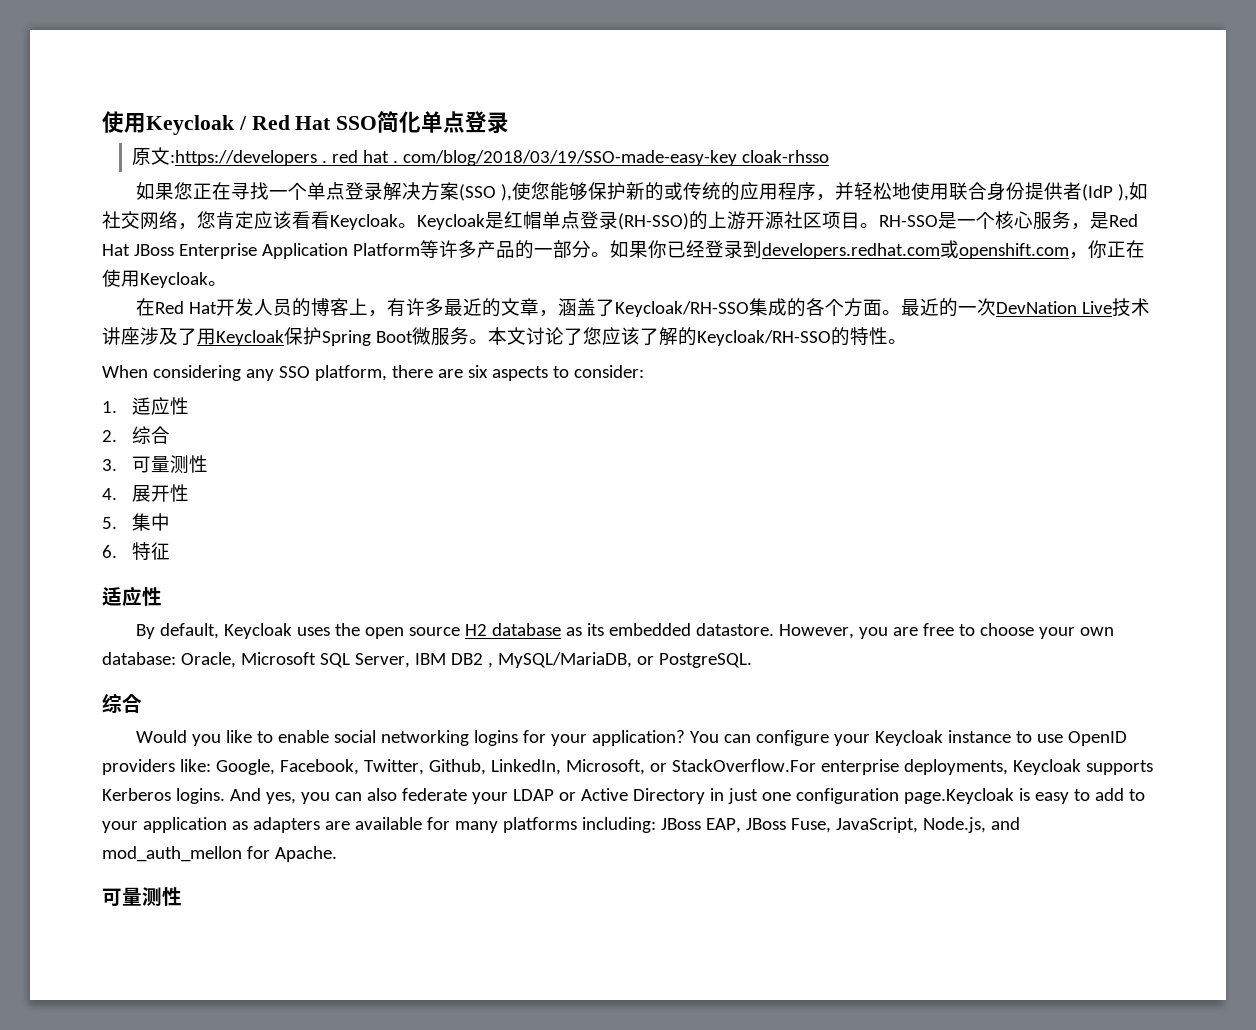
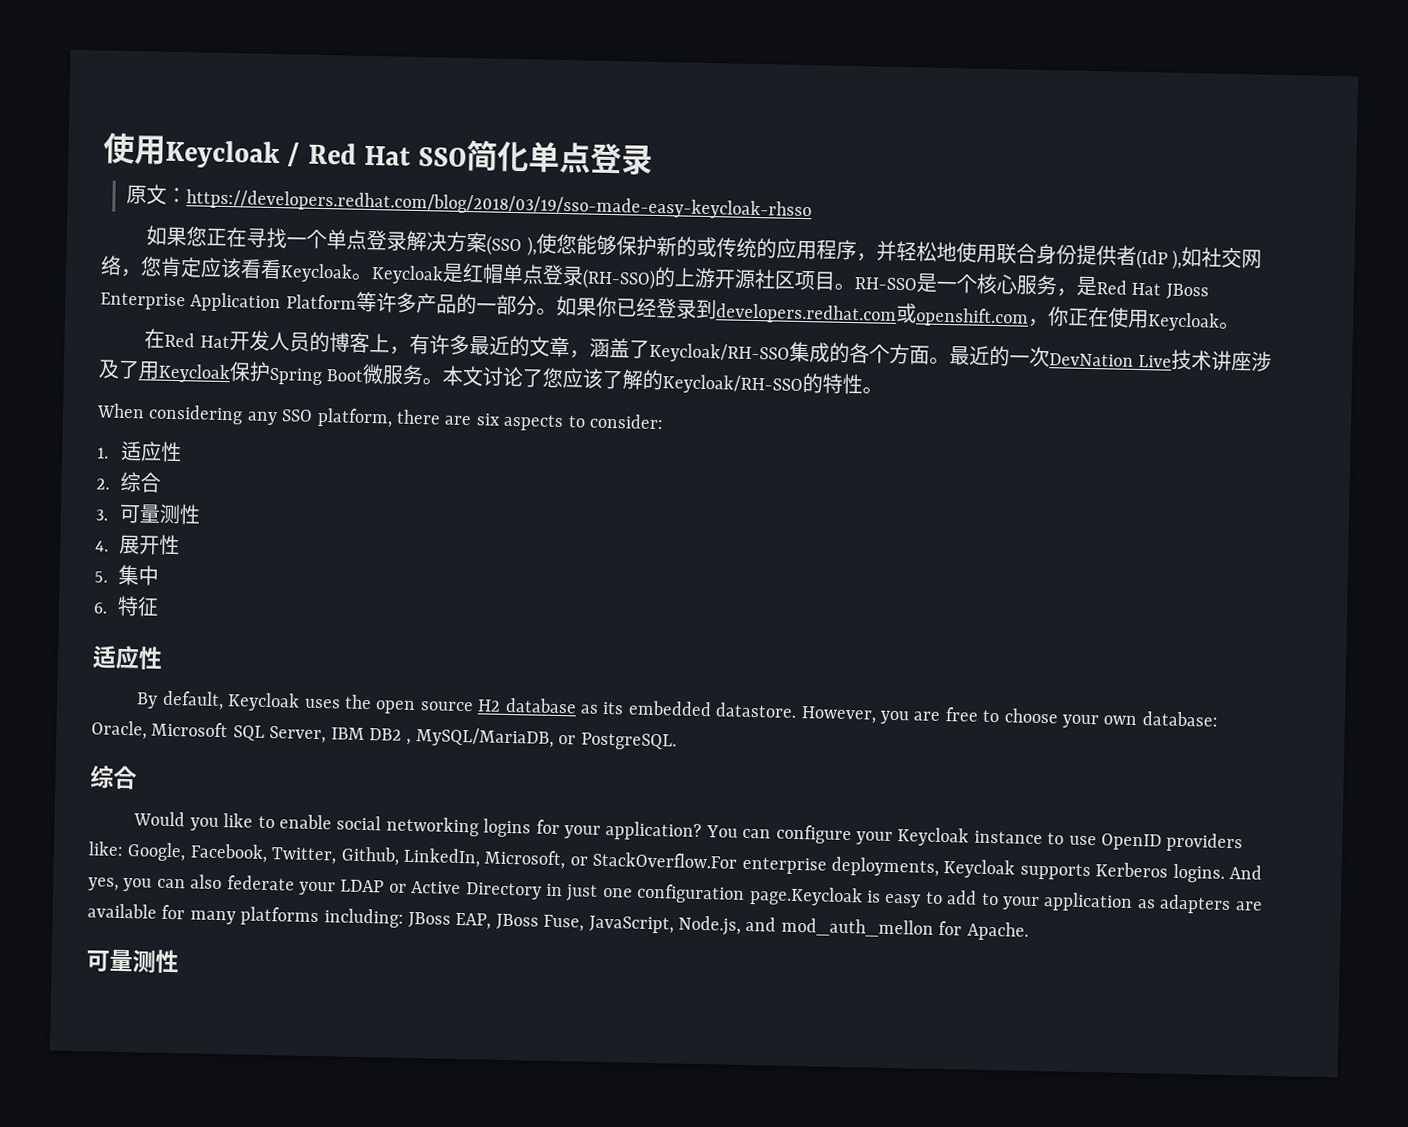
[169,150,829,166] :https://developers . red hat . com/blog/2018/03/19/SSO-made-easy-key cloak-rhsso -> [165,187,812,221] ：https://developers.redhat.com/blog/2018/03/19/sso-made-easy-keycloak-rhsso

